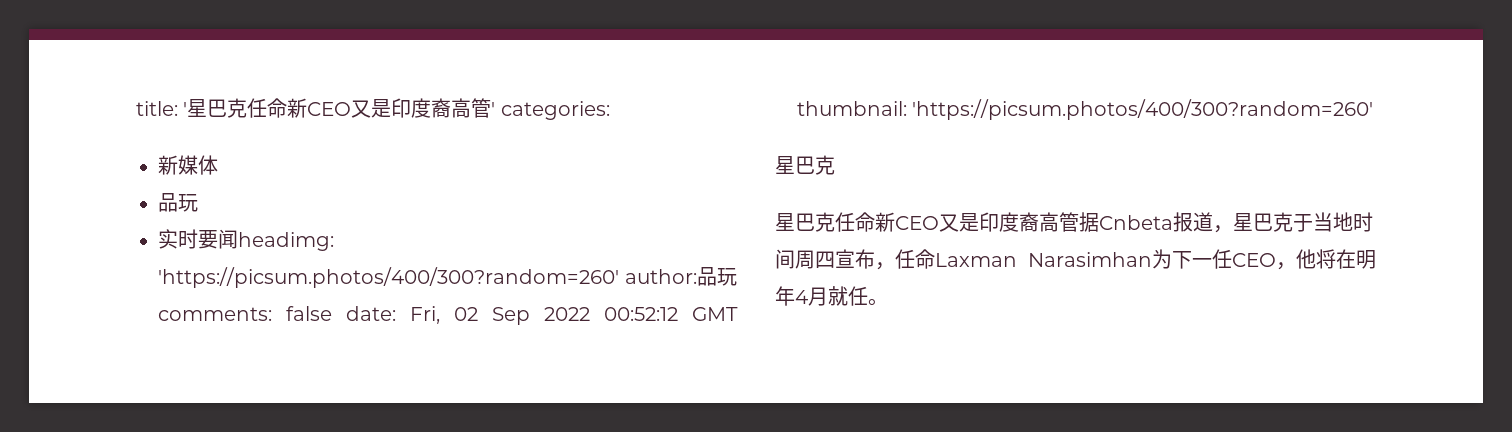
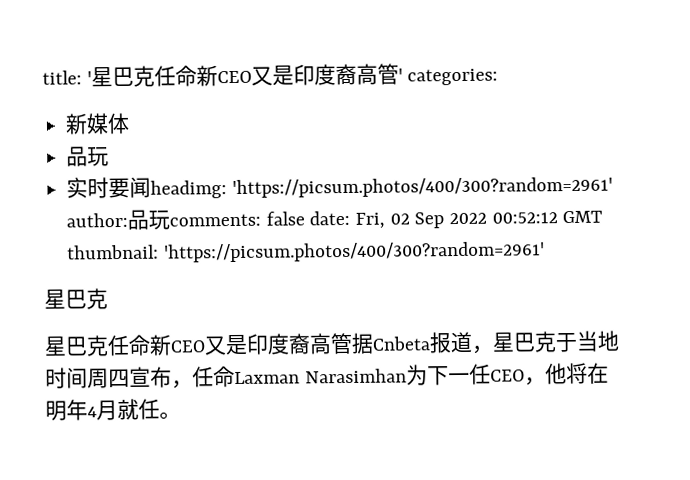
[158,267,619,288] 'https://picsum.photos/400/300?random=260' -> [231,176,613,199] 'https://picsum.photos/400/300?random=2961'
[912,99,1374,120] 'https://picsum.photos/400/300?random=260' -> [163,241,545,263] 'https://picsum.photos/400/300?random=2961'

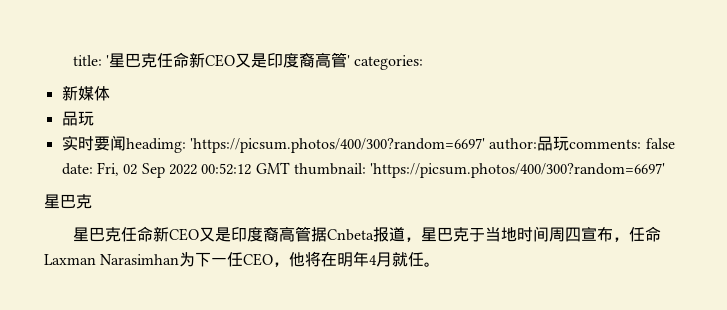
[231,176,613,199] 'https://picsum.photos/400/300?random=2961' -> [189,138,485,153] 'https://picsum.photos/400/300?random=6697'
[163,241,545,263] 'https://picsum.photos/400/300?random=2961' -> [370,163,666,178] 'https://picsum.photos/400/300?random=6697'

